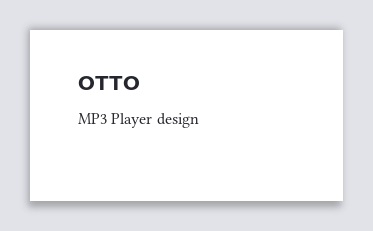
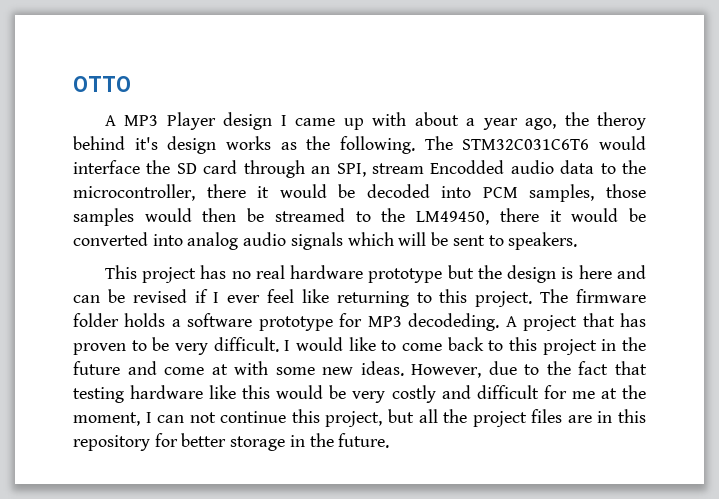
(140, 83) none -> [104,115,116,126] A
(199, 120) none -> [280,112,646,130] [73,136,646,154] [73,160,646,178] [73,184,646,202] [73,208,647,226] [73,232,578,250] [104,265,647,283] [73,289,647,307] [73,313,646,331] [73,337,646,355] [73,361,648,378] [73,385,647,403] [73,409,646,427] [73,433,390,451] I came up with about a year ago, the theroy behind it's design works as the following. The STM32C031C6T6 would interface the SD card through an SPI, stream Encodded audio data to the microcontroller, there it would be decoded into PCM samples, those samples would then be streamed to the LM49450, there it would be converted into analog audio signals which will be sent to speakers. // This project has no real hardware prototype but the design is here and can be revised if I ever feel like returning to this project. The firmware folder holds a software prototype for MP3 decodeding. A project that has proven to be very difficult. I would like to come back to this project in the future and come at with some new ideas. However, due to the fact that testing hardware like this would be very costly and difficult for me at the moment, I can not continue this project, but all the project files are in this repository for better storage in the future.

